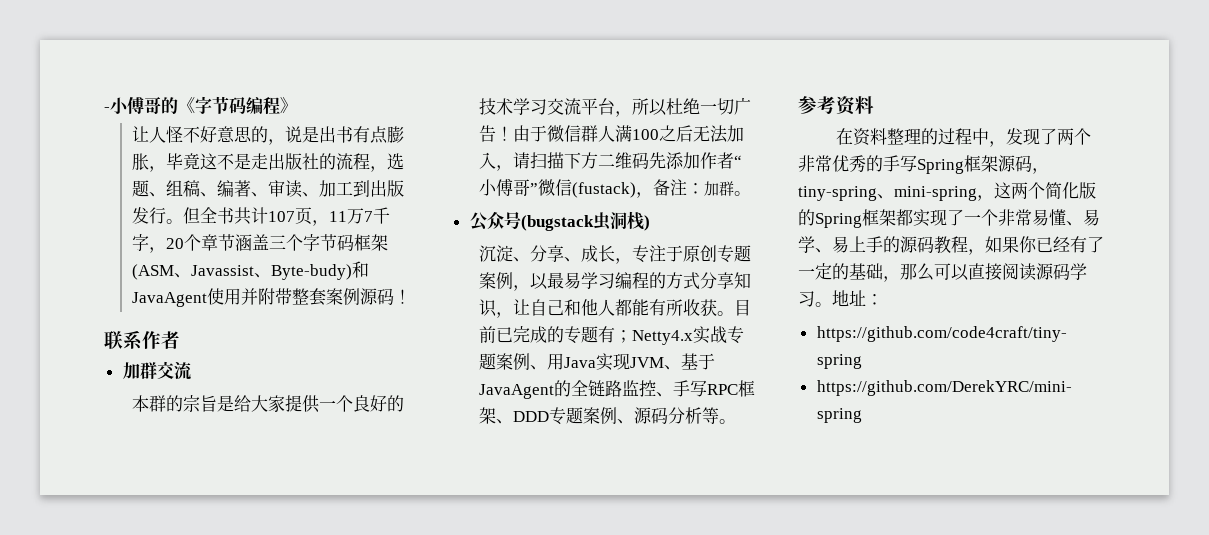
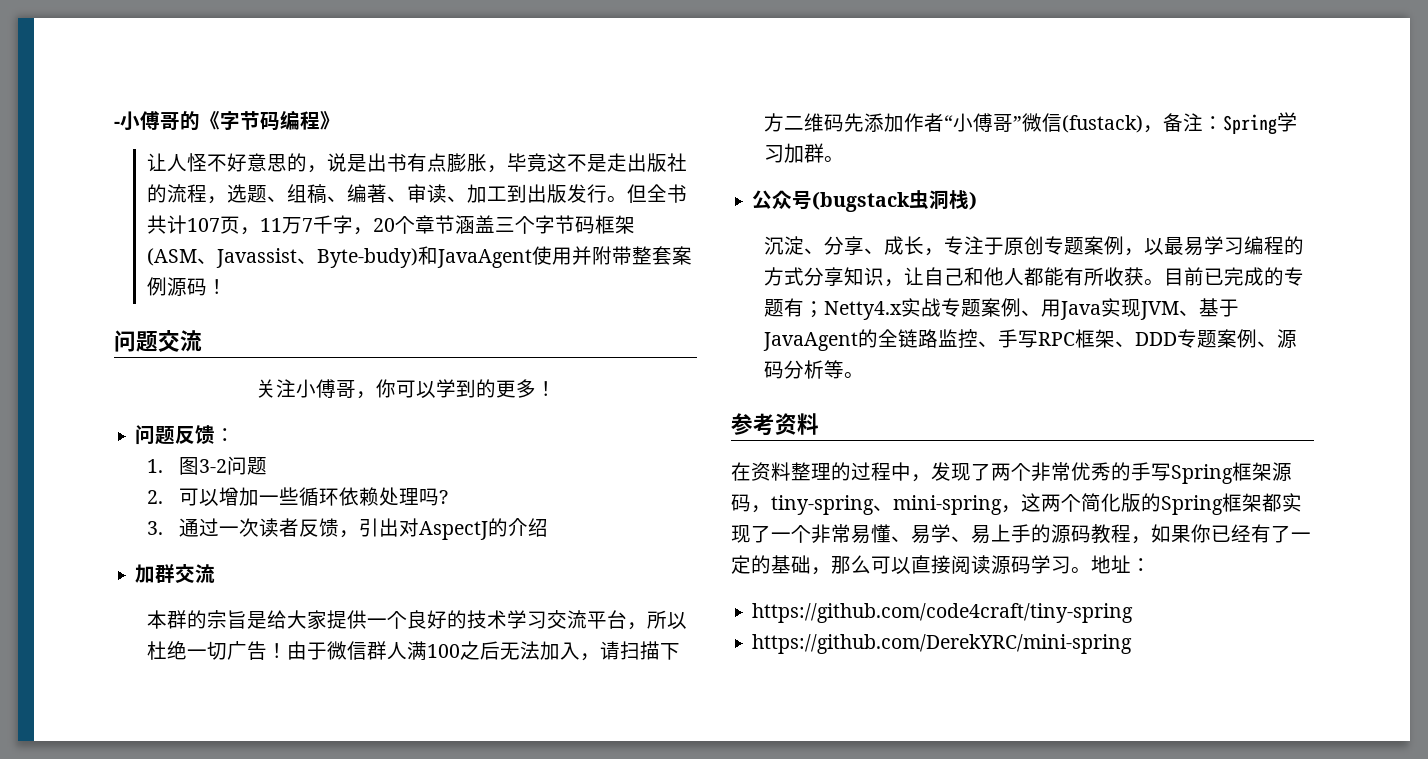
[104,330,180,350] 联系作者 -> [114,330,202,352] [255,379,556,399] [135,425,236,445] [146,456,268,475] [146,487,449,506] [146,518,549,540] 问题交流 // 关注小傅哥，你可以学到的更多！ // 问题反馈： // 1.图3-2问题 // 2.可以增加一些循环依赖处理吗? // 3.通过一次读者反馈，引出对AspectJ的介绍
(704, 188) none -> [1222,112,1297,135] [763,145,784,163] Spring学习

